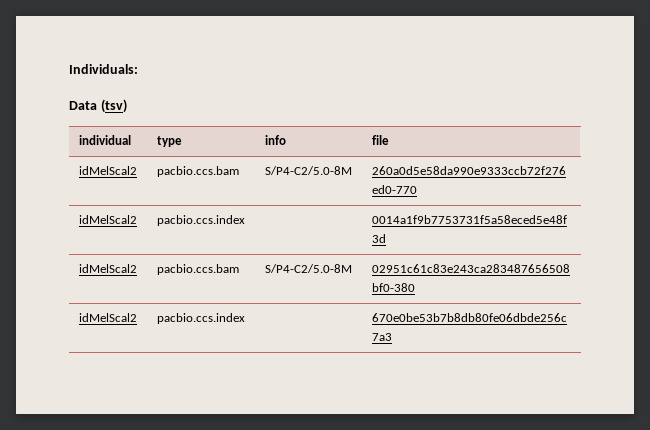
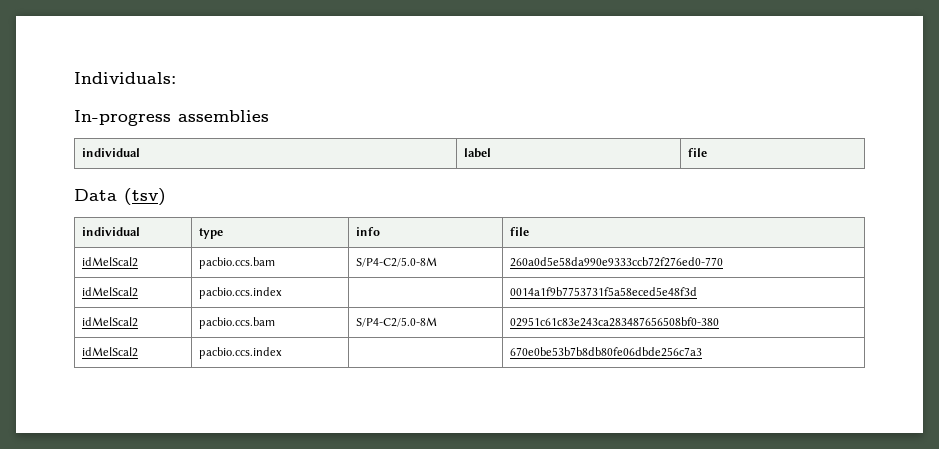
(138, 69) none -> [74,110,269,126] [81,148,140,157] [463,148,491,158] [687,148,707,157] // In-progress assemblies // individual | label | file

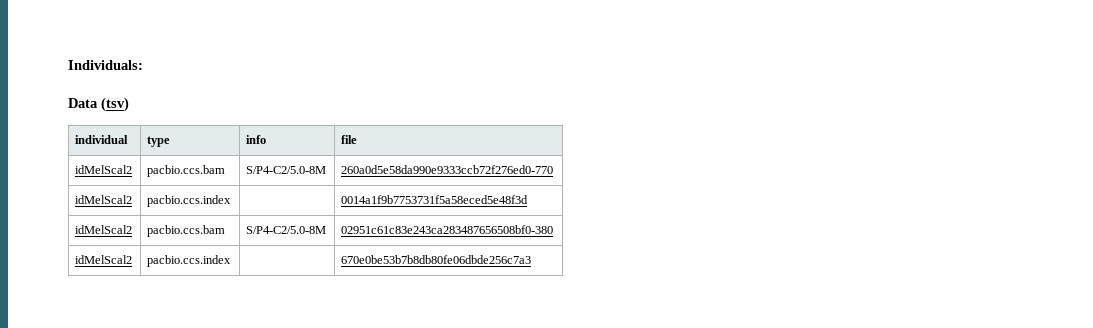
[74,110,269,126] [81,148,140,157] [463,148,491,158] [687,148,707,157] // In-progress assemblies // individual | label | file -> (143, 65) none

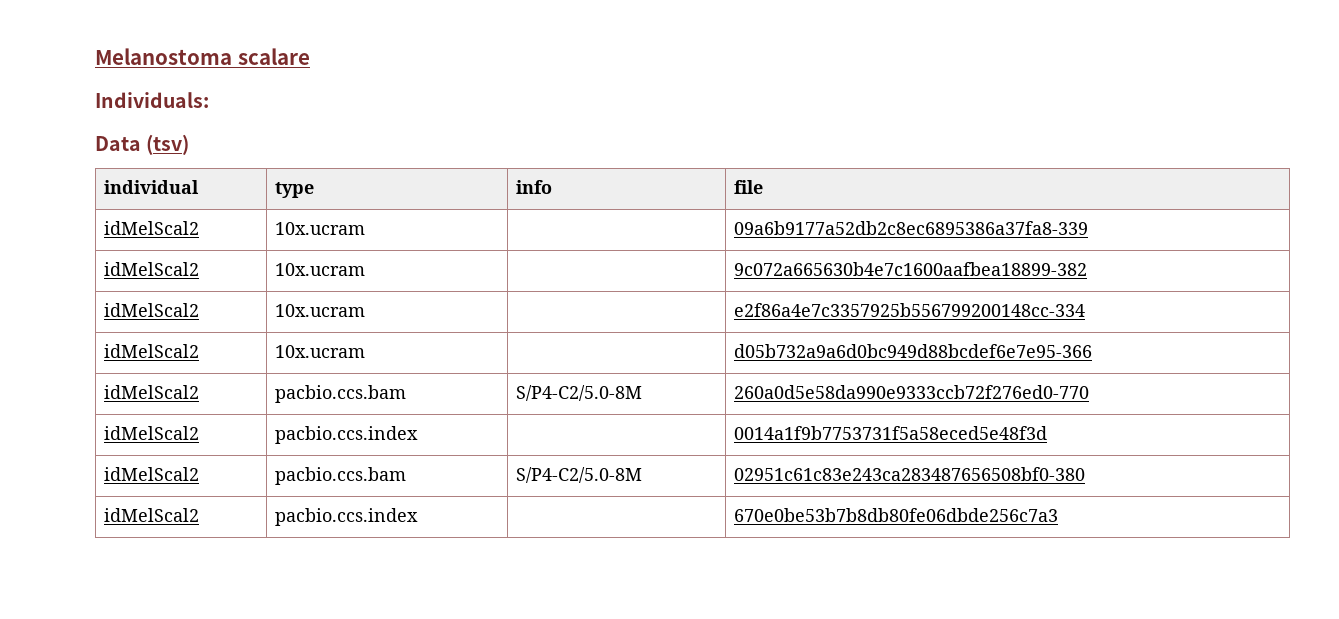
(68, 65) none -> [95,48,310,65] Melanostoma scalare //
(358, 139) none -> [104,221,200,235] [275,222,366,235] [734,221,1089,235] [104,262,200,276] [275,263,366,276] [734,262,1088,276] [104,303,200,317] [275,304,366,317] [734,303,1086,317] [104,344,200,358] [275,345,366,358] [734,344,1093,358] // idMelScal2 | 10x.ucram | | 09a6b9177a52db2c8ec6895386a37fa8-339 // idMelScal2 | 10x.ucram | | 9c072a665630b4e7c1600aafbea18899-382 // idMelScal2 | 10x.ucram | | e2f86a4e7c3357925b556799200148cc-334 // idMelScal2 | 10x.ucram | | d05b732a9a6d0bc949d88bcdef6e7e95-366

